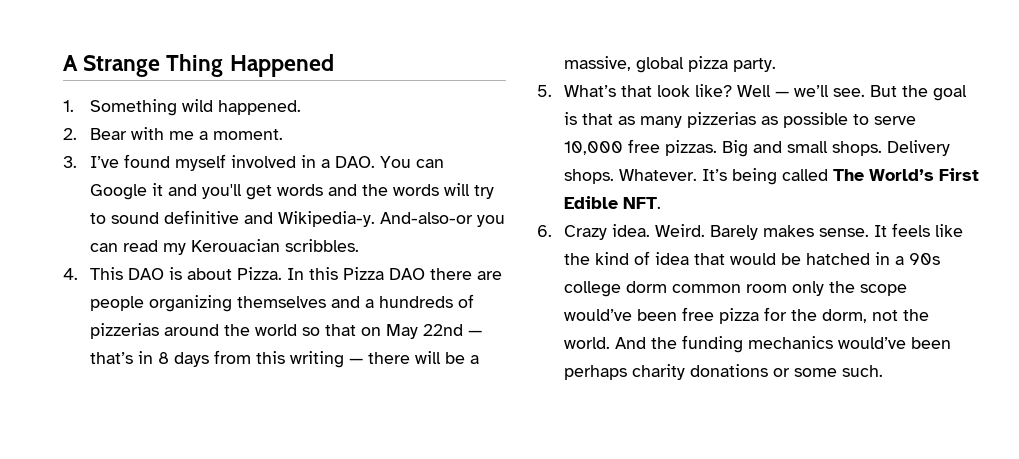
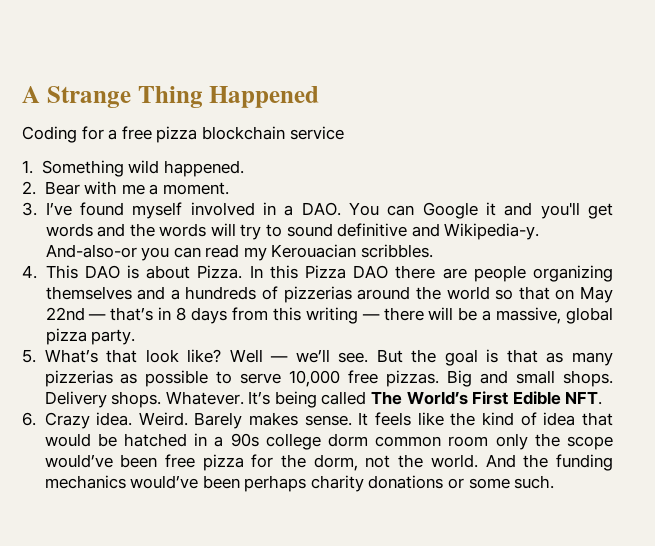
(334, 65) none -> [22,126,344,143] // Coding for a free pizza blockchain service

